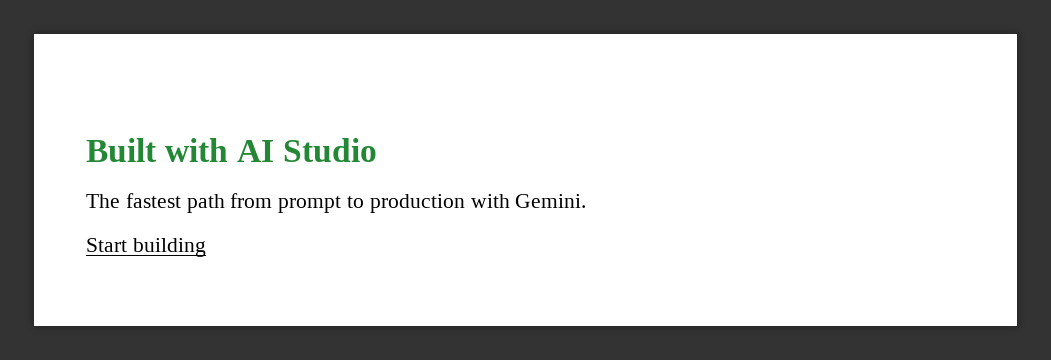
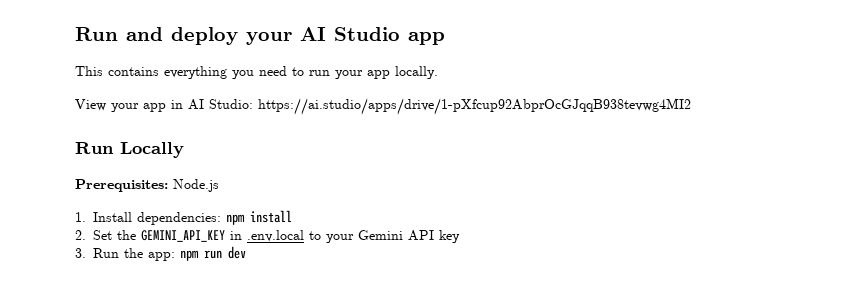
[86,138,378,162] [86,193,587,213] [86,238,206,257] Built with AI Studio // The fastest path from prompt to production with Gemini. // Start building -> [75,27,445,45] [75,66,438,79] [75,98,691,115] [75,142,184,158] [75,179,219,192] [75,210,293,225] [75,230,461,243] [75,246,247,261] Run and deploy your AI Studio app // This contains everything you need to run your app locally. // View your app in AI Studio: https://ai.studio/apps/drive/1-pXfcup92AbprOcGJqqB938tevwg4MI2 // Run Locally // Prerequisites: Node.js // 1. Install dependencies: npm install // 2. Set the GEMINI_API_KEY in .env.local to your Gemini API key // 3. Run the app: npm run dev

